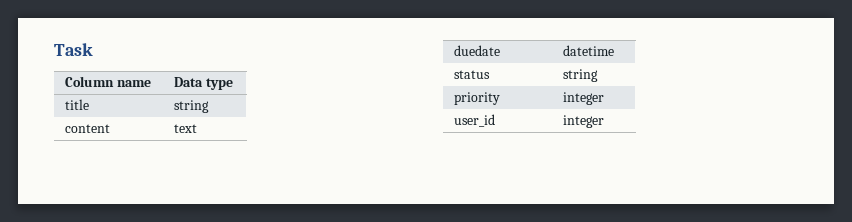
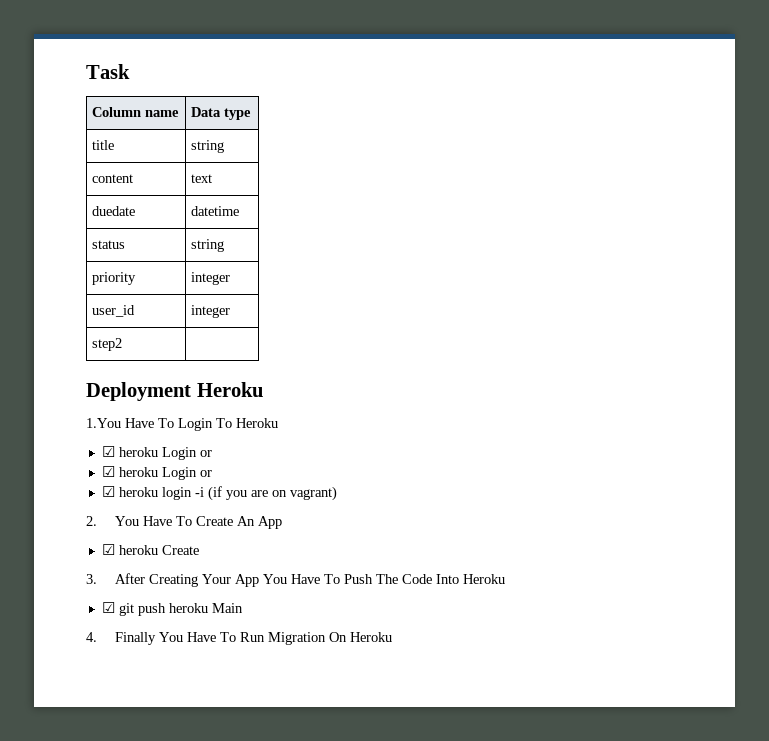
(604, 121) none -> [91,338,122,351] [86,382,263,401] [86,418,278,431] [101,446,212,460] [101,466,212,480] [101,486,337,501] [86,516,282,529] [101,544,199,555] [86,573,505,587] [101,602,243,616] [86,632,392,645] // step2 | // Deployment Heroku // 1.You Have To Login To Heroku // ☑ heroku Login or // ☑ heroku Login or // ☑ heroku login -i (if you are on vagrant) // 2. You Have To Create An App // ☑ heroku Create // 3. After Creating Your App You Have To Push The Code Into Heroku // ☑ git push heroku Main // 4. Finally You Have To Run Migration On Heroku

